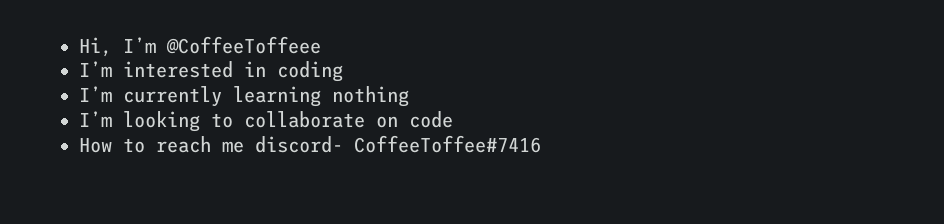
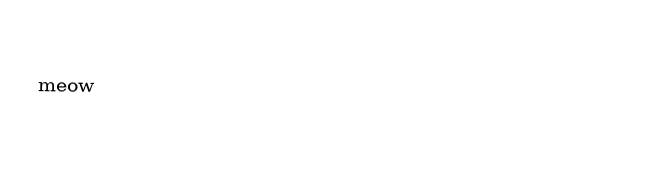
[79,36,321,57] [79,61,343,82] [79,86,409,107] [79,111,453,132] [79,135,541,153] Hi, I’m @CoffeeToffeee // I’m interested in coding // I’m currently learning nothing // I’m looking to collaborate on code // How to reach me discord- CoffeeToffee#7416 -> [37,82,96,92] meow

